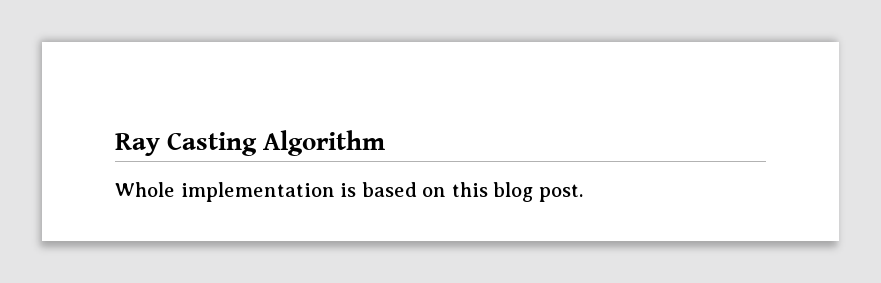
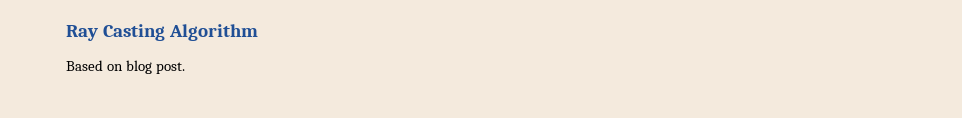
[115,182,488,202] Whole implementation is based on this -> [66,60,123,71] Based on

